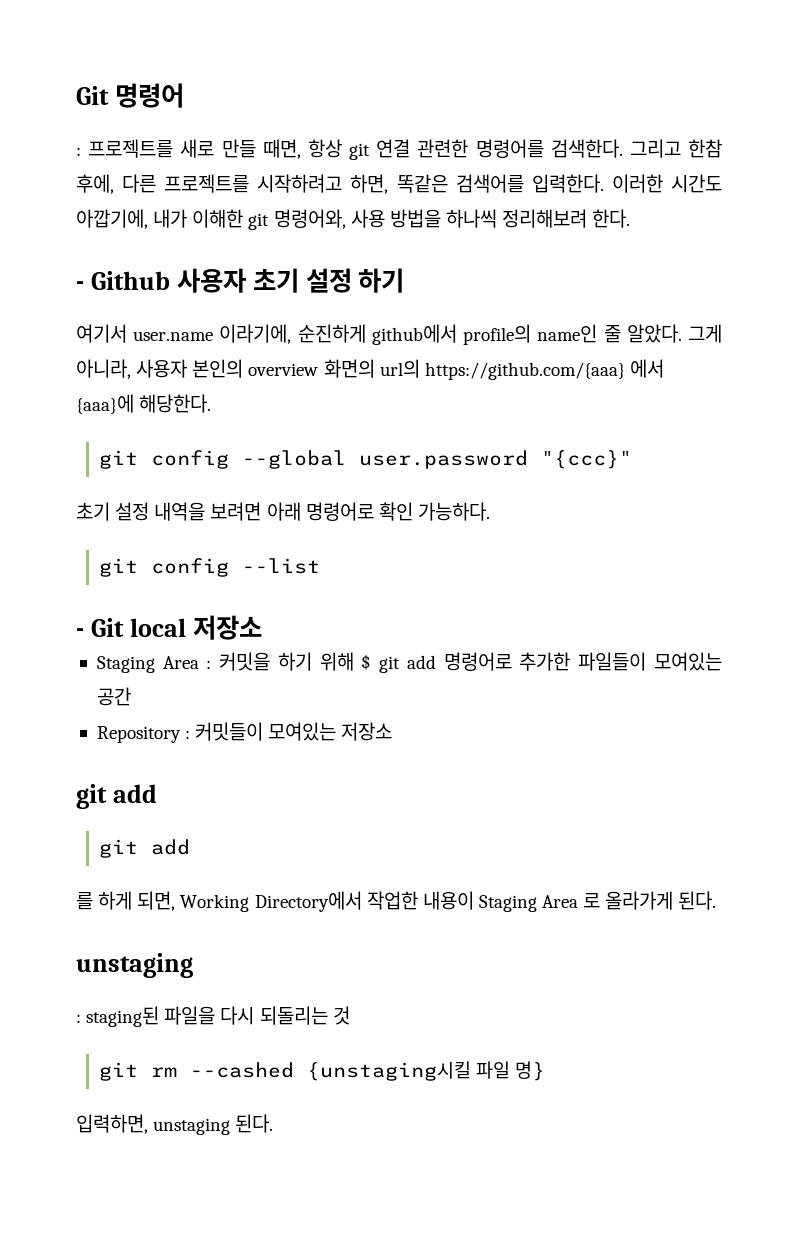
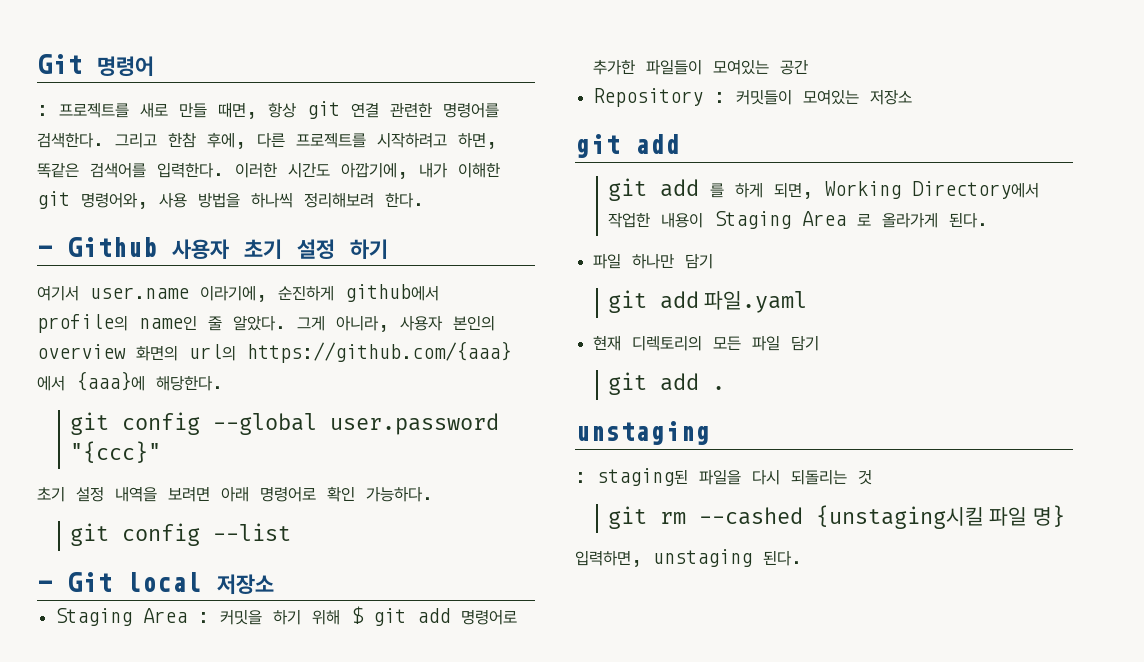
(191, 847) // -> (699, 188) none
(717, 900) none -> [593,253,714,269] [607,290,808,313] [593,335,820,351] [607,372,725,395] // 파일 하나만 담기 // git add 파일.yaml // 현재 디렉토리의 모든 파일 담기 // git add .

